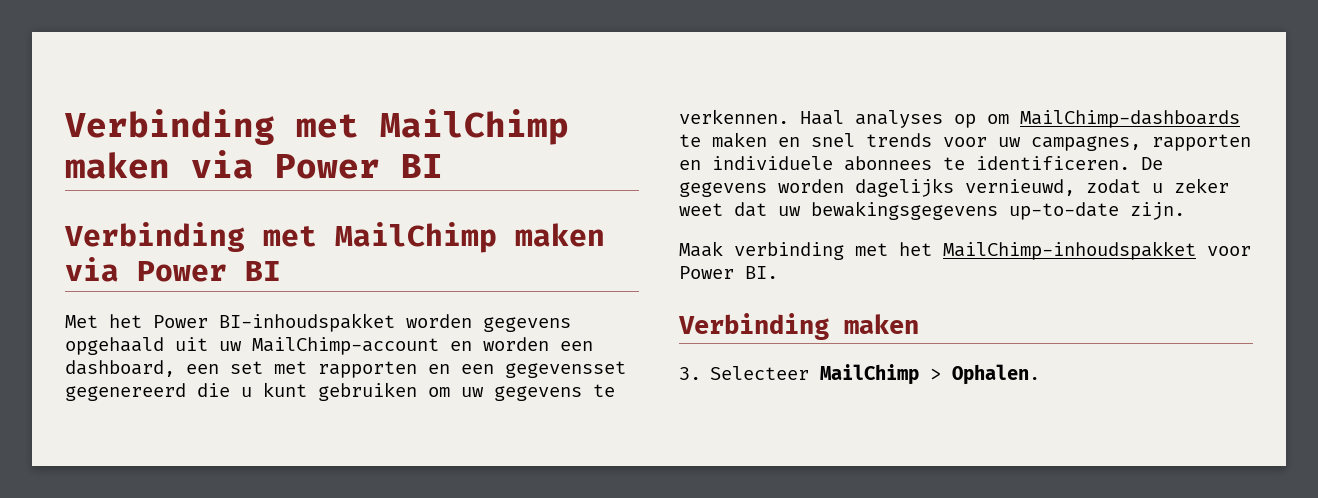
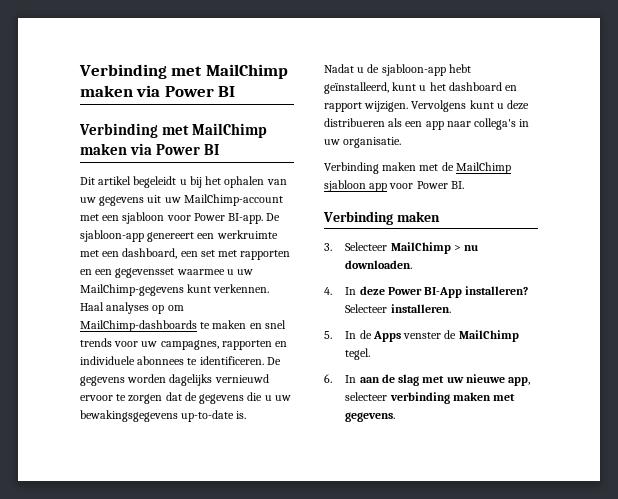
[65,313,571,332] [65,337,549,355] Met het Power BI-inhoudspakket worden gegevens opgehaald uit uw MailChimp-account en worden -> [80,176,287,188] [80,194,283,206] [80,212,281,224] [80,230,278,242] [80,250,99,257] Dit artikel begeleidt u bij het ophalen van uw gegevens uit uw MailChimp-account met een sjabloon voor Power BI-app. De sjabloon-app genereert een werkruimte met
[65,382,615,401] gegenereerd die u kunt gebruiken om uw gegevens te -> [176,269,254,275] [80,284,212,296] waarmee u uw MailChimp-gegevens kunt
[965,178,1229,196] [679,201,1185,220] [679,241,1196,260] vernieuwd, zodat u zeker weet dat uw bewakingsgegevens up-to-date zijn. // Maak verbinding met het MailChimp-inhoudspakket -> [214,374,269,383] [80,392,291,404] [80,410,247,422] [324,64,471,76] [324,82,518,94] [324,100,530,112] [324,118,530,130] [324,137,402,148] [324,162,511,174] [324,180,388,192] vernieuwd ervoor te zorgen dat de gegevens die u uw bewakingsgegevens up-to-date is. // Nadat u de sjabloon-app hebt geïnstalleerd, kunt u het dashboard en rapport wijzigen. Vervolgens kunt u deze distribueren als een app naar collega's in uw organisatie. // Verbinding maken met de MailChimp sjabloon app
[952,364,1041,385] Ophalen. -> [464,245,479,251] [345,260,413,269] [324,286,529,298] [345,304,451,313] [324,330,519,342] [345,348,371,360] [324,374,531,386] [345,392,516,404] [345,412,396,422] nu downloaden. // 4. In deze Power BI-App installeren? Selecteer installeren. // 5. In de Apps venster de MailChimp tegel. // 6. In aan de slag met uw nieuwe app, selecteer verbinding maken met gegevens.

